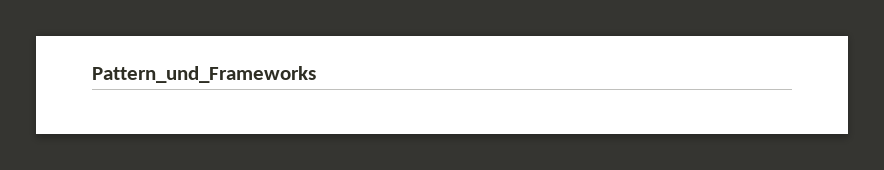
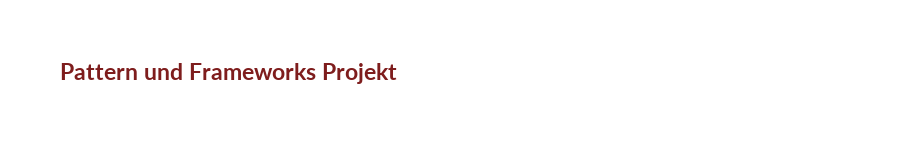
[92,66,316,83] Pattern_und_Frameworks -> [60,63,398,84] Pattern und Frameworks Projekt

